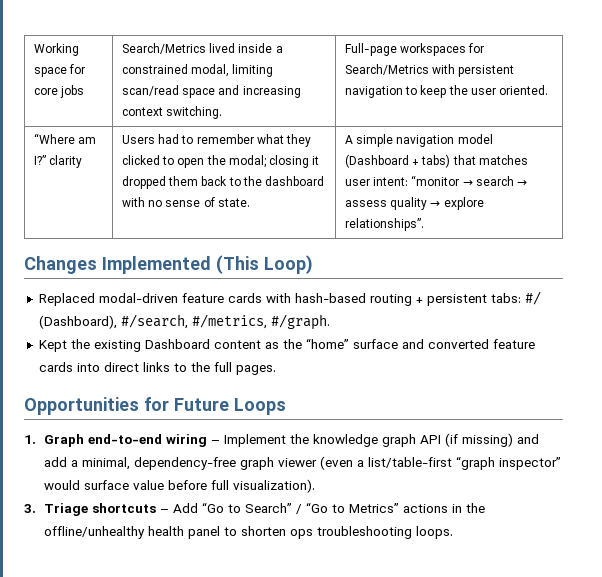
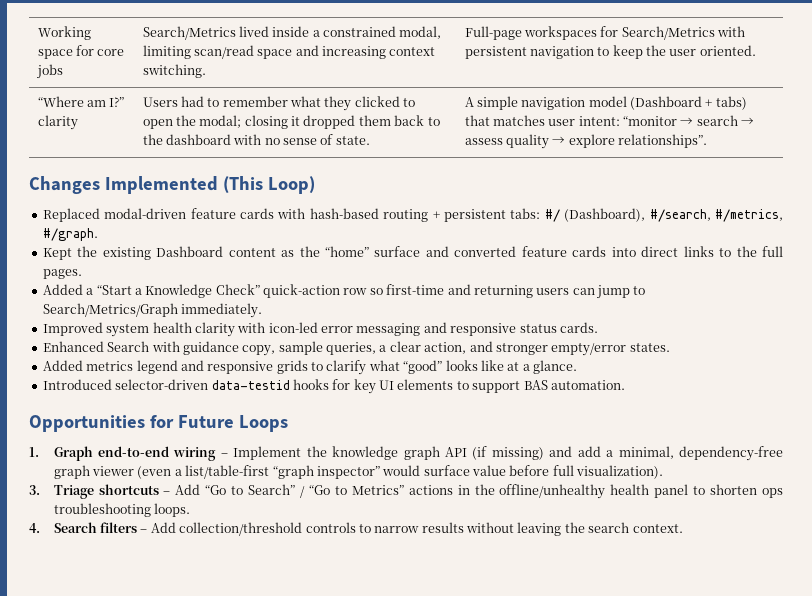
(276, 370) none -> [42,284,646,299] [42,303,263,318] [42,322,598,337] [42,341,670,356] [42,360,577,375] [42,379,625,394] // Added a “Start a Knowledge Check” quick-action row so first-time and returning users can jump to Search/Metrics/Graph immediately. // Improved system health clarity with icon-led error messaging and responsive status cards. // Enhanced Search with guidance copy, sample queries, a clear action, and stronger empty/error states. // Added metrics legend and responsive grids to clarify what “good” looks like at a glance. // Introduced selector-driven data-testid hooks for key UI elements to support BAS automation.
(453, 532) none -> [29,522,683,536] // 4. Search filters – Add collection/threshold controls to narrow results without leaving the search context.

